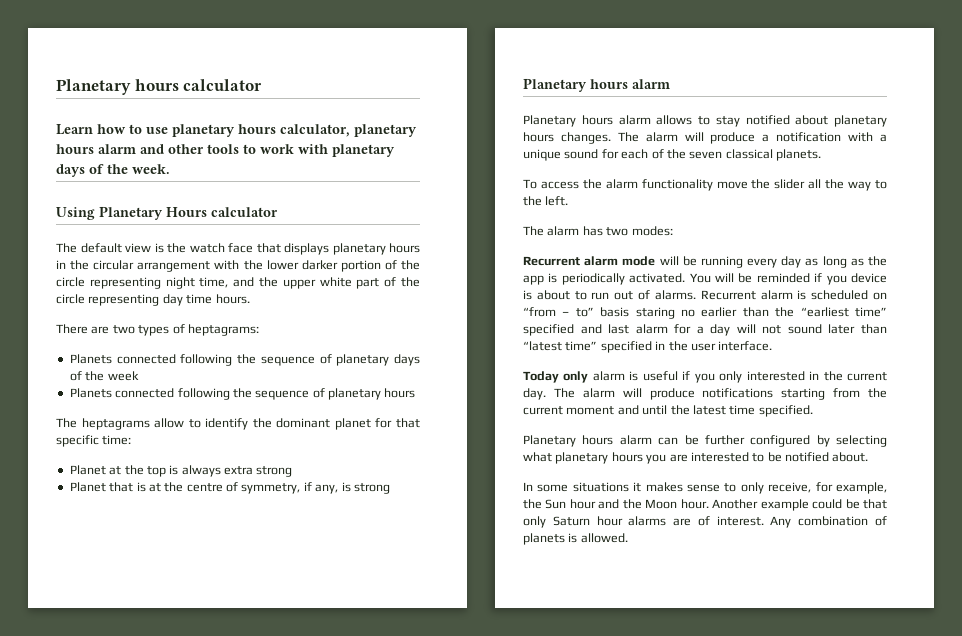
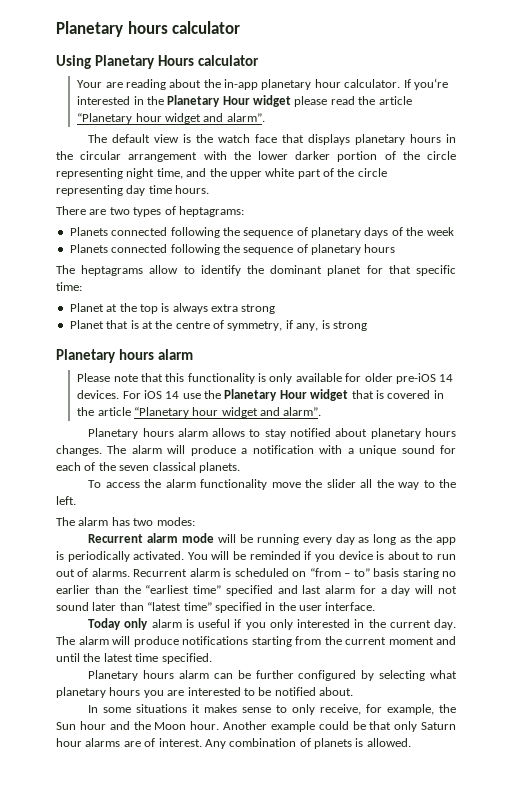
[56,124,417,137] [56,144,395,157] [56,164,170,177] [56,206,278,220] Learn how to use planetary hours calculator, planetary hours alarm and other tools to work with planetary days of the week. // Using Planetary Hours calculator -> [56,55,259,69] [77,78,448,90] [77,95,412,107] [77,113,265,124] Using Planetary Hours calculator // Your are reading about the in-app planetary hour calculator. If you‘re interested in the Planetary Hour widget please read the article “Planetary hour widget and alarm”.
(670, 84) none -> [77,373,454,384] [77,389,444,401] [77,407,322,418] // Please note that this functionality is only available for older pre-iOS 14 devices. For iOS 14 use the Planetary Hour widget that is covered in the article “Planetary hour widget and alarm”.

